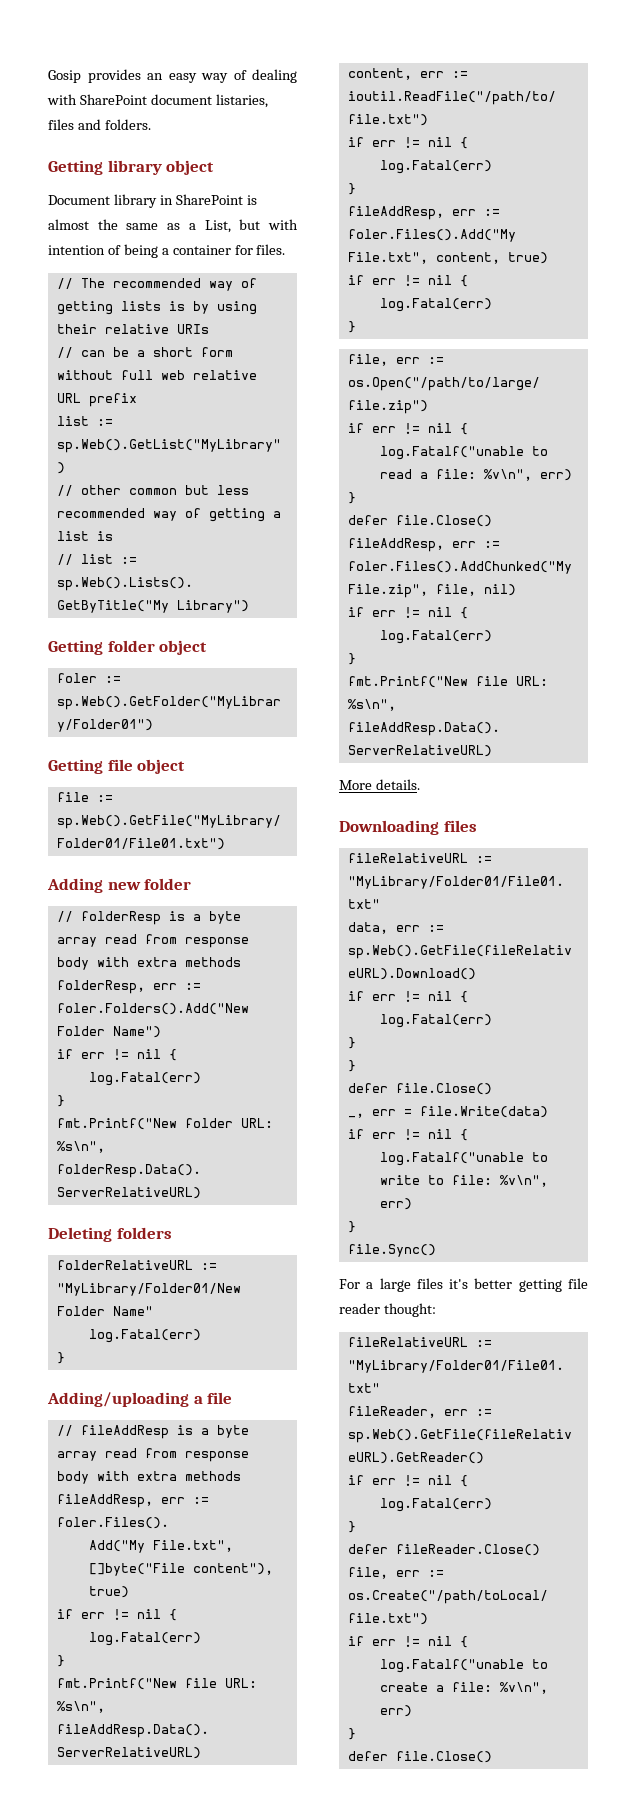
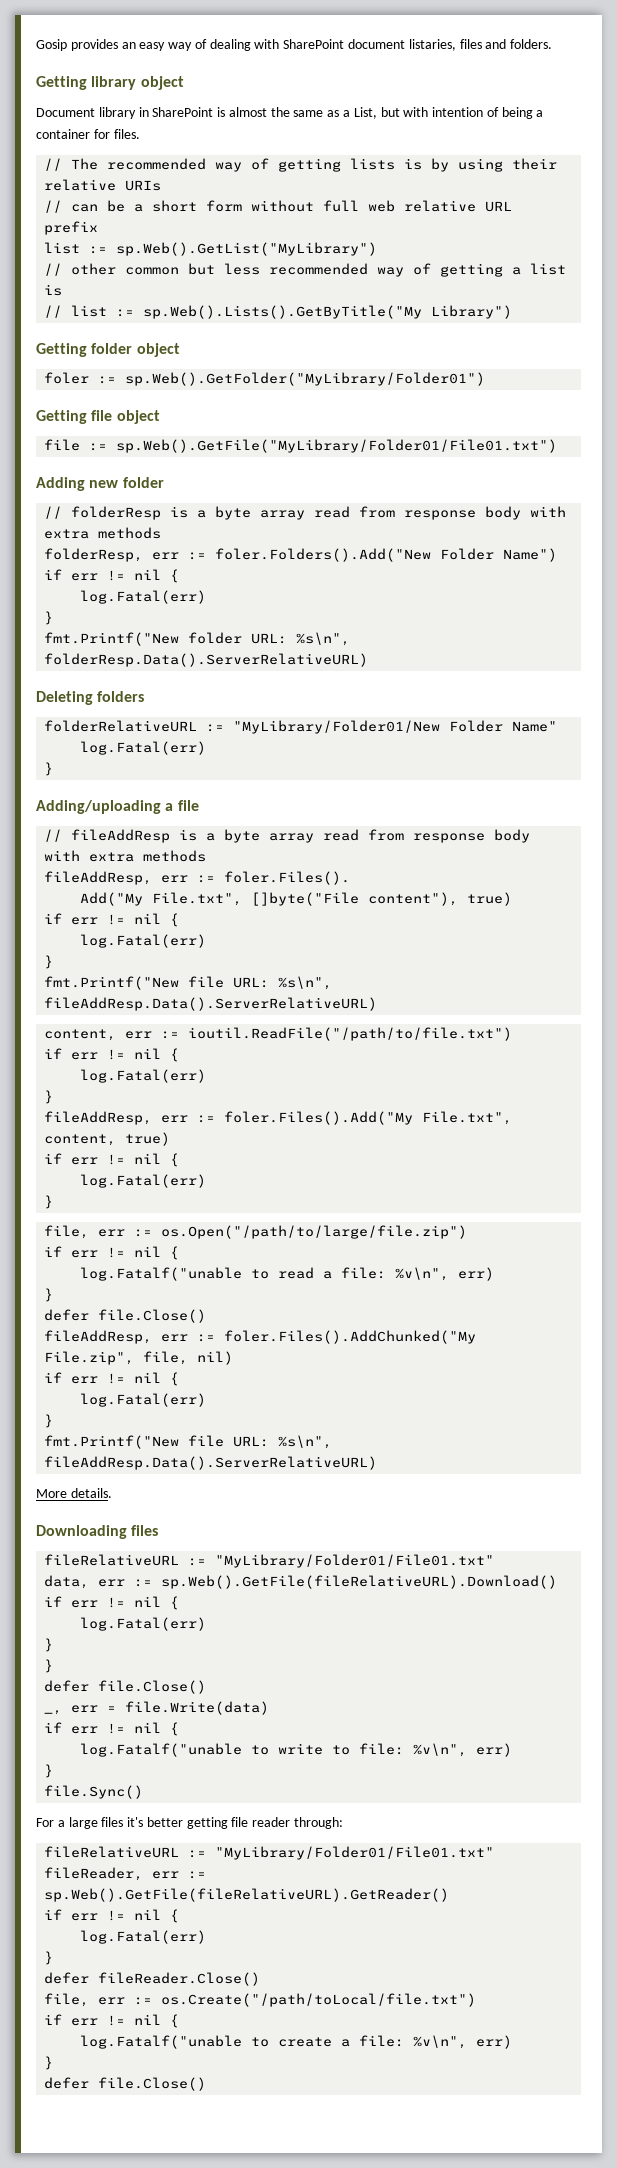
[383,1303,436,1317] thought: -> [294,1817,344,1829] through:

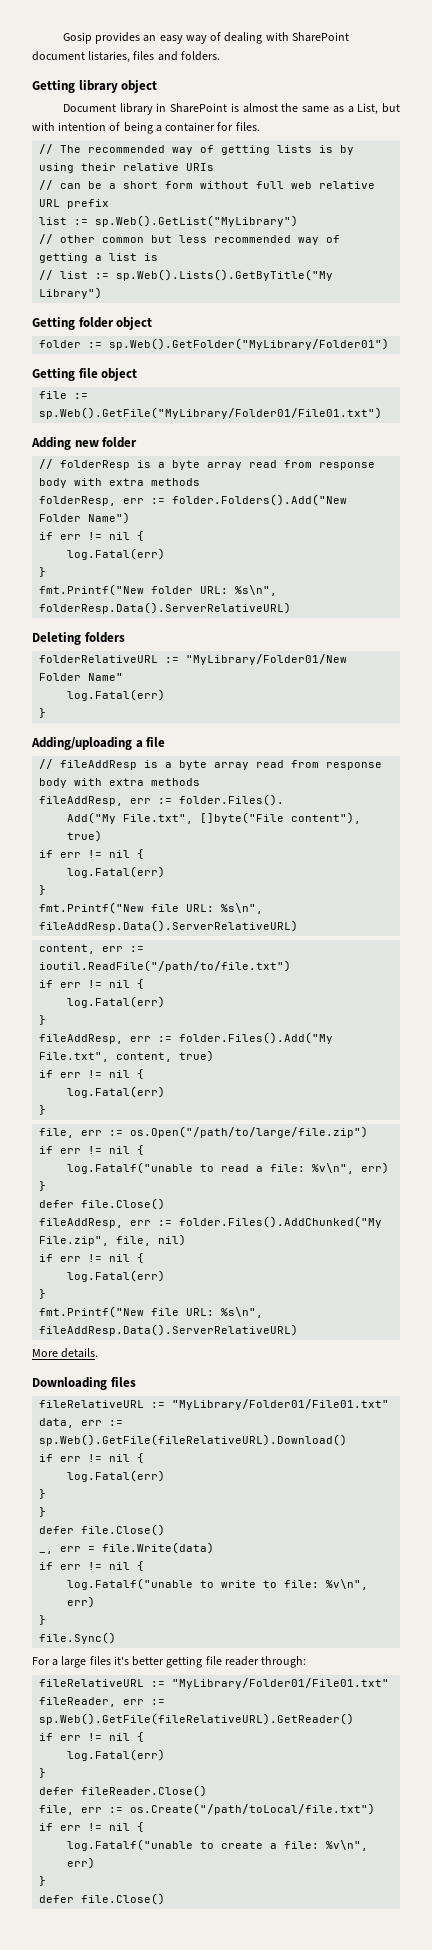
[44,372,90,384] foler -> [39,340,82,348] folder
[215,548,432,562] foler.Folders().Add("New -> [172,494,348,506] folder.Folders().Add("New
[224,871,351,885] foler.Files(). -> [179,794,285,806] folder.Files().
[224,1111,414,1125] foler.Files().Add("My -> [179,1032,334,1044] folder.Files().Add("My
[224,1330,477,1344] foler.Files().AddChunked("My -> [179,1216,383,1228] folder.Files().AddChunked("My

